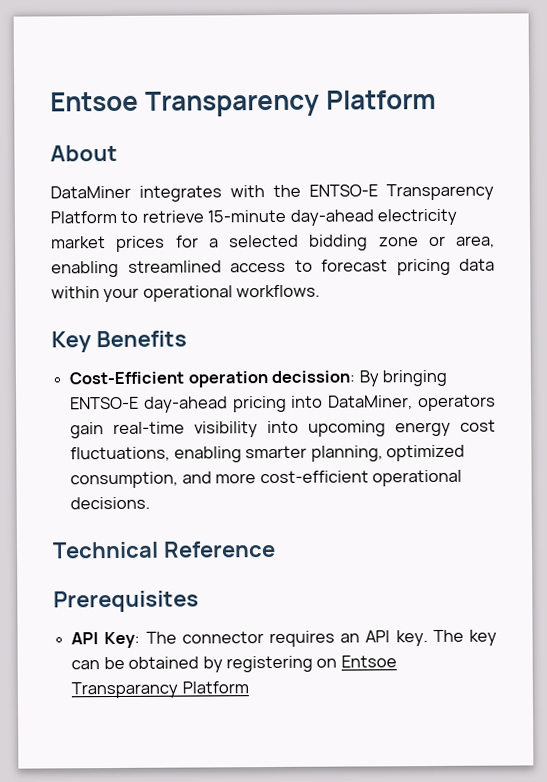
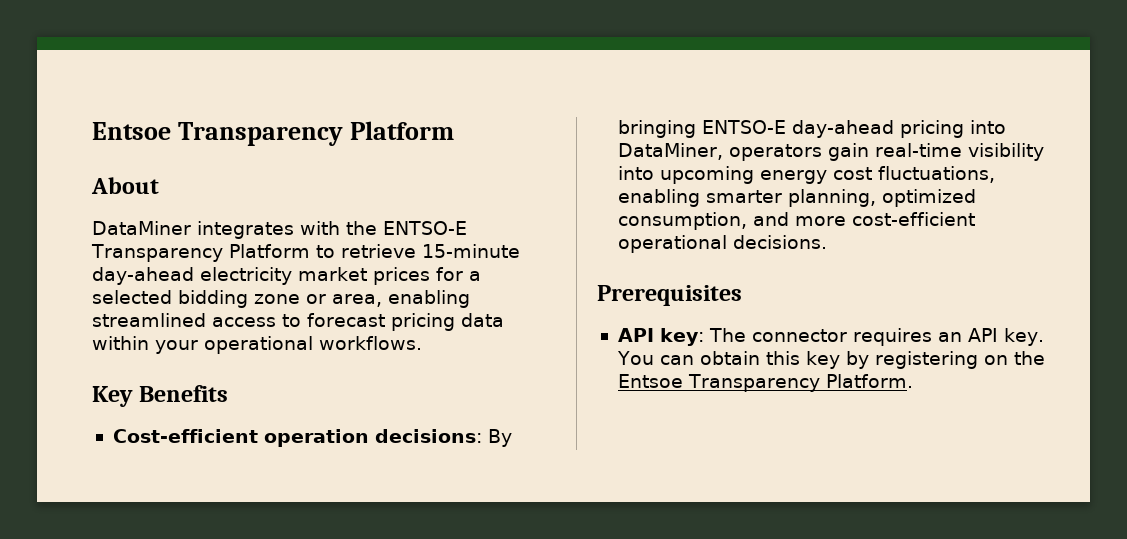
[69,370,356,388] Cost-Efficient operation decission: -> [112,429,482,447] Cost-efficient operation decisions:
[52,540,276,559] // Technical Reference -> (827, 242) none
[104,631,141,649] Key: -> [659,328,704,346] key:
[432,629,498,646] [71,655,397,673] [71,681,249,699] The key can be obtained by registering on Entsoe Transparancy Platform -> [616,351,1045,369] [617,374,913,392] You can obtain this key by registering on the Entsoe Transparency Platform.

